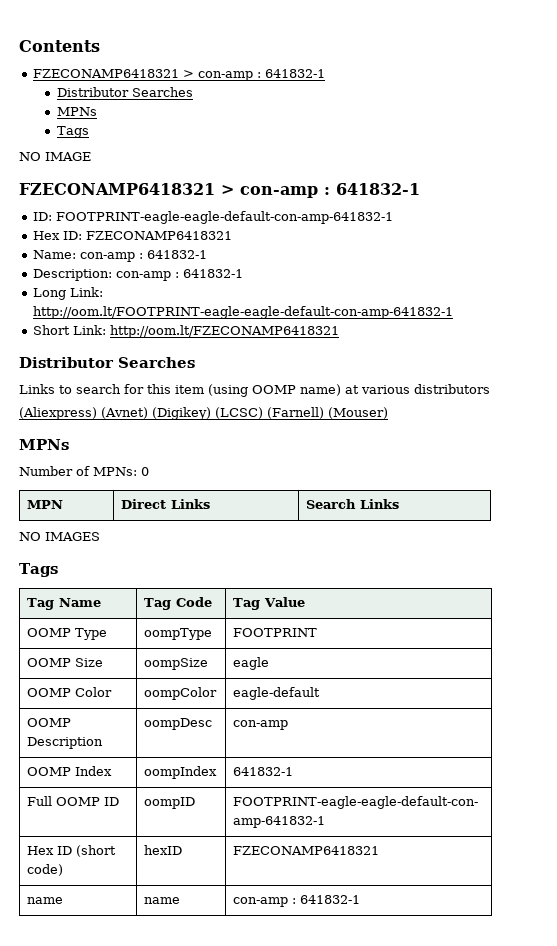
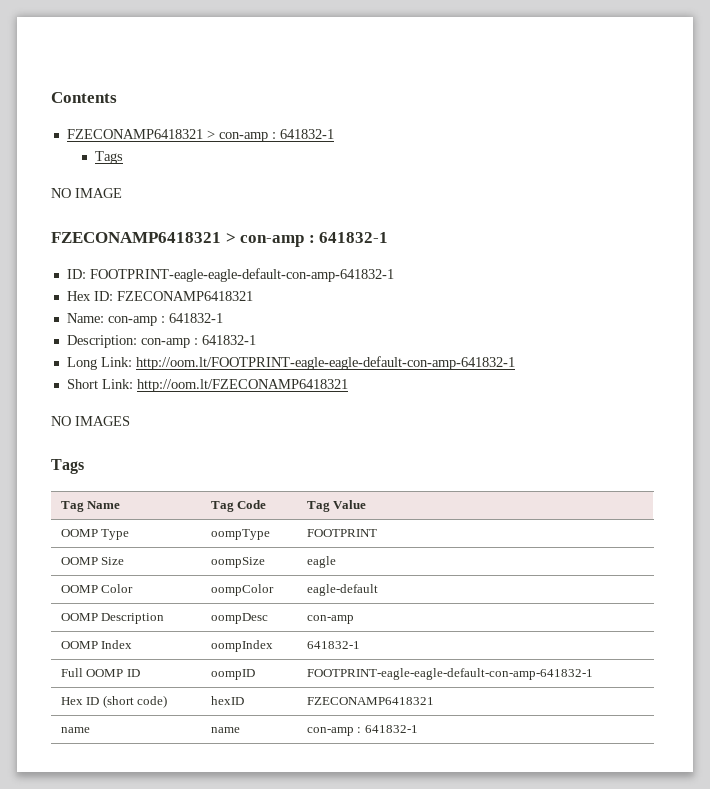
[56,87,193,97] [56,107,97,116] // Distributor Searches // MPNs -> (334, 134) none
[19,357,195,368] [19,384,490,397] [19,407,388,420] [19,439,69,450] [19,466,149,476] [27,500,64,509] [121,499,211,509] [306,499,400,509] // Distributor Searches // Links to search for this item (using OOMP name) at various distributors // (Aliexpress) (Avnet) (Digikey) (LCSC) (Farnell) (Mouser) // MPNs // Number of MPNs: 0 // MPN | Direct Links | Search Links -> (348, 385) none

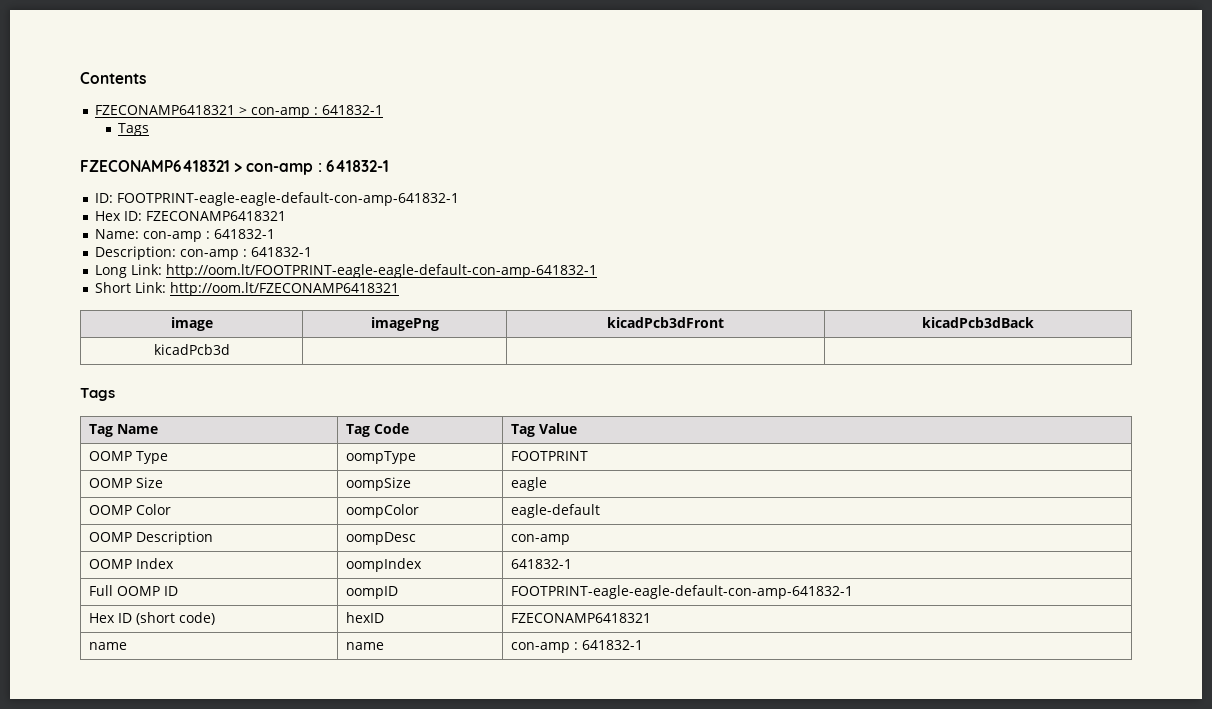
[51,188,122,198] // NO IMAGE -> (150, 129) none
[51,416,130,426] // NO IMAGES -> [170,317,213,331] [370,317,439,331] [607,317,725,328] [922,317,1034,328] [153,344,230,355] // image | imagePng | kicadPcb3dFront | kicadPcb3dBack // kicadPcb3d | | |

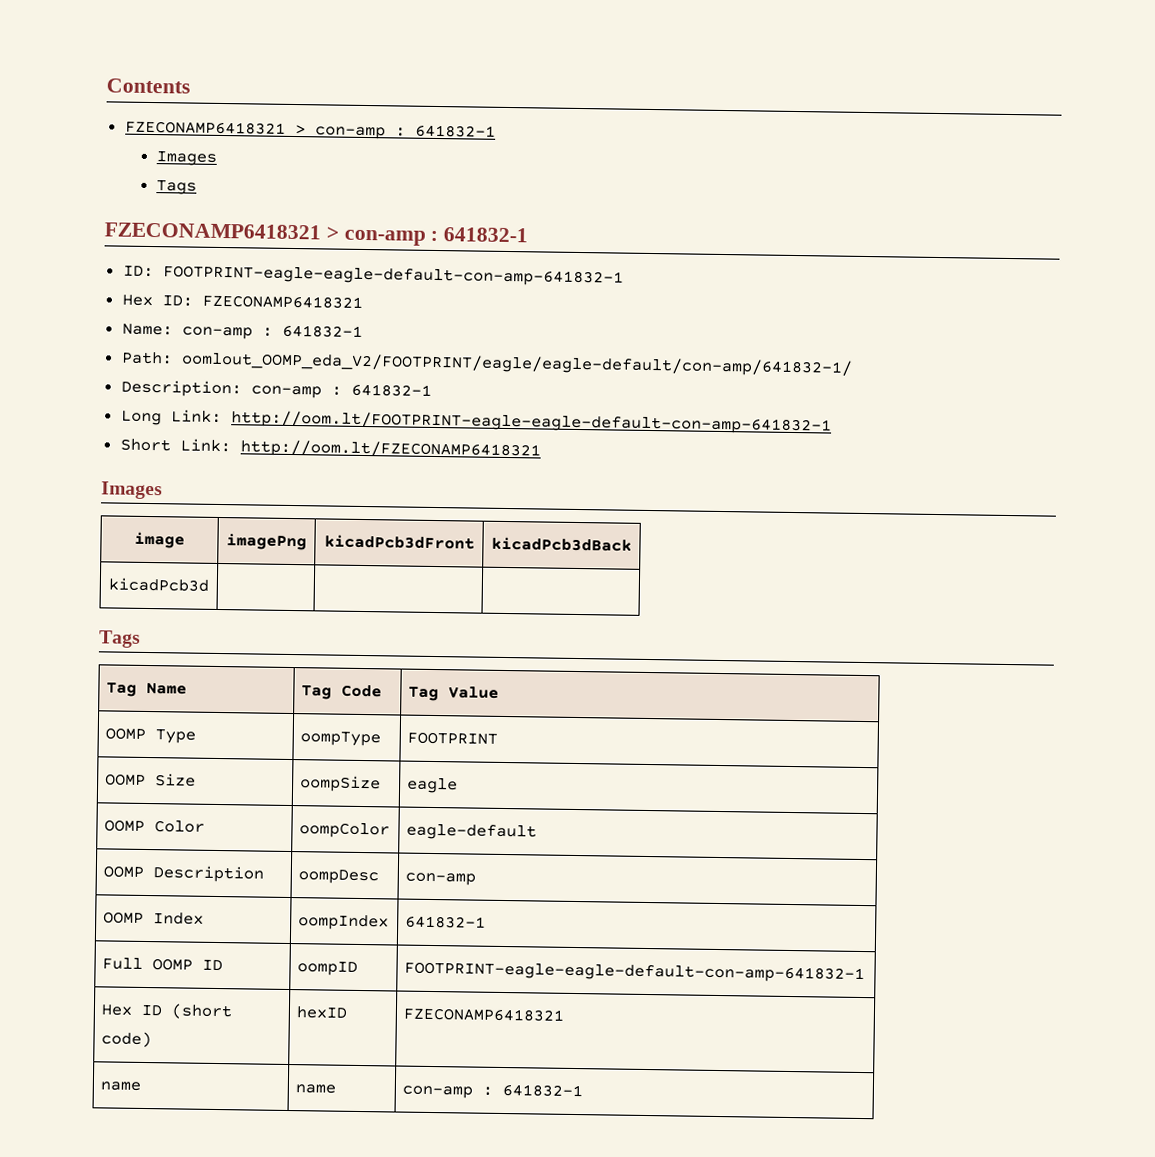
(383, 110) none -> [155,151,217,166] // Images
(275, 234) none -> [120,351,853,377] // Path: oomlout_OOMP_eda_V2/FOOTPRINT/eagle/eagle-default/con-amp/641832-1/
(399, 289) none -> [101,481,163,500] // Images

